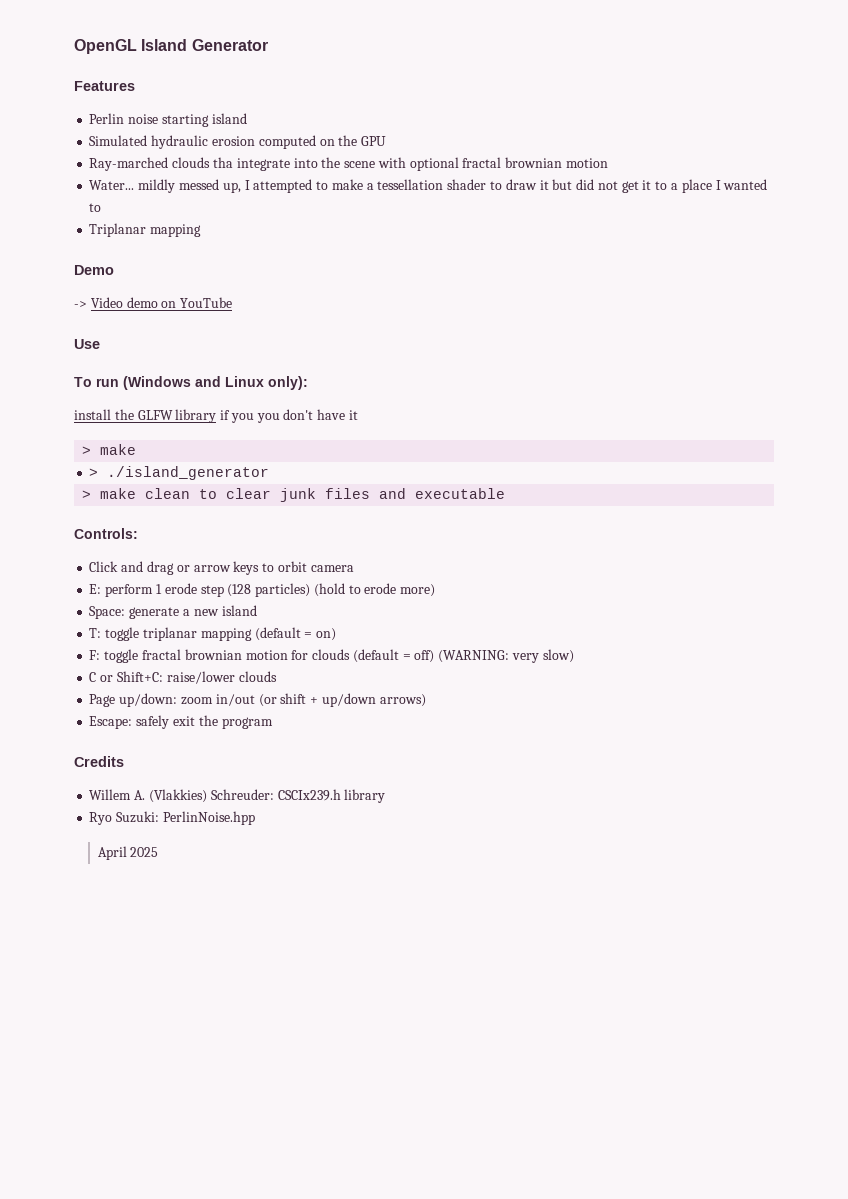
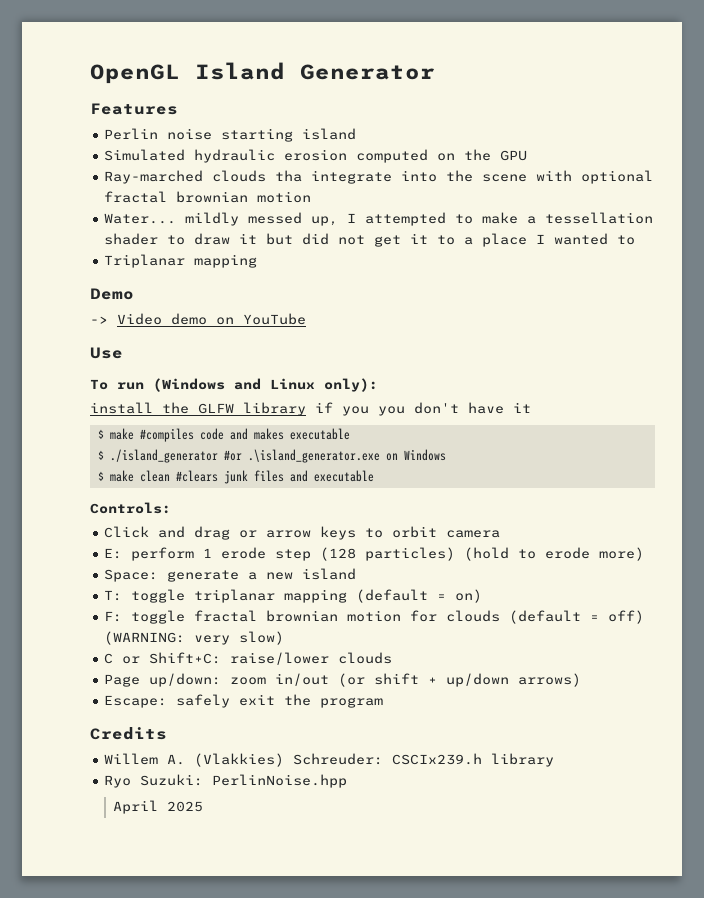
[82,444,137,455] [89,466,270,480] [82,488,272,499] > make // > ./island_generator // > make clean to clear -> [97,428,350,442] [97,449,446,463] [97,470,218,482] $ make #compiles code and makes executable // $ ./island_generator #or .\island_generator.exe on Windows // $ make clean #clears

